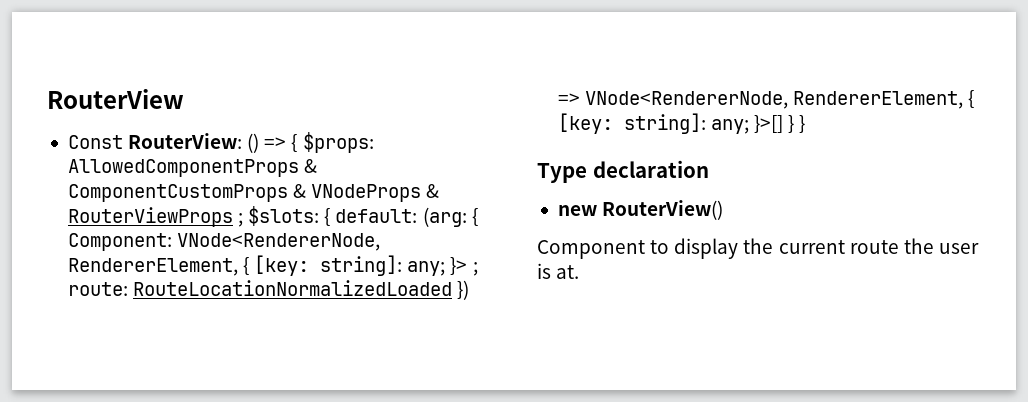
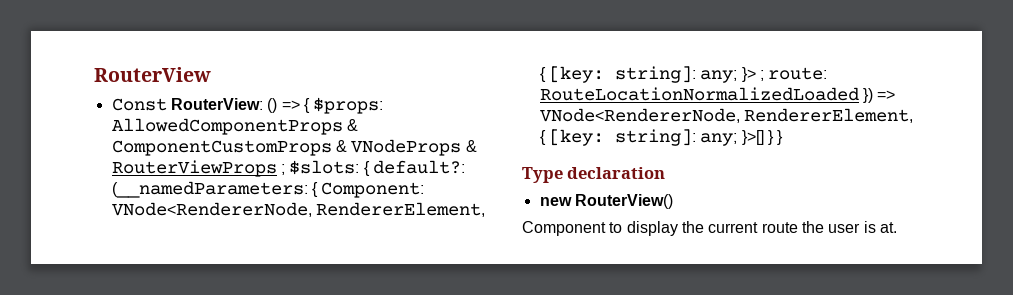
[335,207,467,227] default: (arg: -> [372,160,465,174] [111,181,308,198] default?: (__namedParameters:

